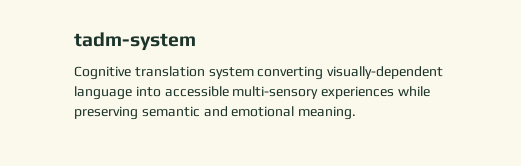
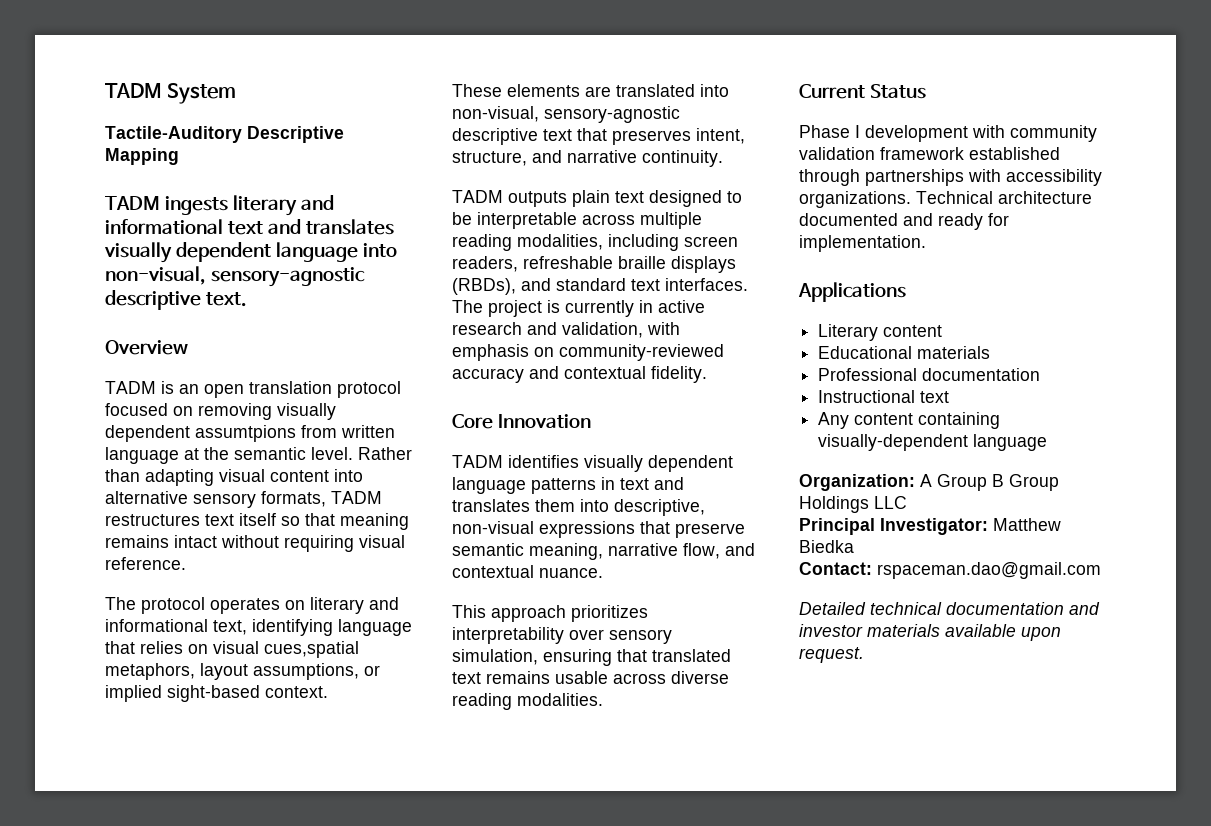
[74,32,196,51] [74,66,444,80] [74,86,430,100] [74,106,357,120] tadm-system // Cognitive translation system converting visually-dependent language into accessible multi-sensory experiences while preserving semantic and emotional meaning. -> [105,83,237,104] [105,126,344,143] [105,148,179,165] [105,195,334,216] [105,219,394,235] [104,242,397,263] [105,266,365,287] [105,290,247,310] [105,340,188,355] [105,381,401,398] [105,403,336,420] [105,425,395,442] [105,447,412,464] [105,469,363,486] [105,491,382,508] [105,513,409,530] [105,535,405,552] [105,557,186,570] [105,597,399,614] [105,619,412,636] [105,641,359,658] [105,663,380,680] [105,685,328,702] [452,84,729,97] [452,106,680,123] [452,128,745,145] [452,150,723,167] [452,190,742,207] [452,212,702,229] [452,234,738,251] [452,256,736,273] [452,278,748,295] [452,300,705,317] [452,322,680,338] [452,344,724,361] [452,366,707,383] [452,414,591,429] [452,455,733,472] [452,477,684,494] [452,499,705,516] [452,521,745,538] [452,543,755,560] [452,565,603,578] [452,605,648,622] [452,627,672,644] [452,649,731,666] [452,671,729,684] [452,693,603,710] [799,84,926,99] [799,125,1097,142] [799,147,1060,160] [799,169,1102,186] [799,191,1092,208] [799,213,1009,230] [799,235,926,252] [798,282,906,302] [818,324,943,341] [818,346,991,359] [818,368,1041,381] [818,390,950,403] [818,412,1001,429] [818,434,1048,451] [799,474,1059,491] [799,496,907,513] [799,518,1061,535] [799,540,854,553] [799,562,1101,579] [799,602,1100,615] [799,624,1061,641] [799,647,864,663] TADM System // Tactile-Auditory Descriptive Mapping // TADM ingests literary and informational text and translates visually dependent language into non-visual, sensory-agnostic descriptive text. // Overview // TADM is an open translation protocol focused on removing visually dependent assumtpions from written language at the semantic level. Rather than adapting visual content into alternative sensory formats, TADM restructures text itself so that meaning remains intact without requiring visual reference. // The protocol operates on literary and informational text, identifying language that relies on visual cues,spatial metaphors, layout assumptions, or implied sight-based context. // These elements are translated into non-visual, sensory-agnostic descriptive text that preserves intent, structure, and narrative continuity. // TADM outputs plain text designed to be interpretable across multiple reading modalities, including screen readers, refreshable braille displays (RBDs), and standard text interfaces. The project is currently in active research and validation, with emphasis on community-reviewed accuracy and contextual fidelity. // Core Innovation // TADM identifies visually dependent language patterns in text and translates them into descriptive, non-visual expressions that preserve semantic meaning, narrative flow, and contextual nuance. // This approach prioritizes interpretability over sensory simulation, ensuring that translated text remains usable across diverse reading modalities. // Current Status // Phase I development with community validation framework established through partnerships with accessibility organizations. Technical architecture documented and ready for implementation. // Applications // Literary content // Educational materials // Professional documentation // Instructional text // Any content containing visually-dependent language // Organization: A Group B Group Holdings LLC // Principal Investigator: Matthew Biedka // Contact: rspaceman.dao@gmail.com // Detailed technical documentation and investor materials available upon request.

